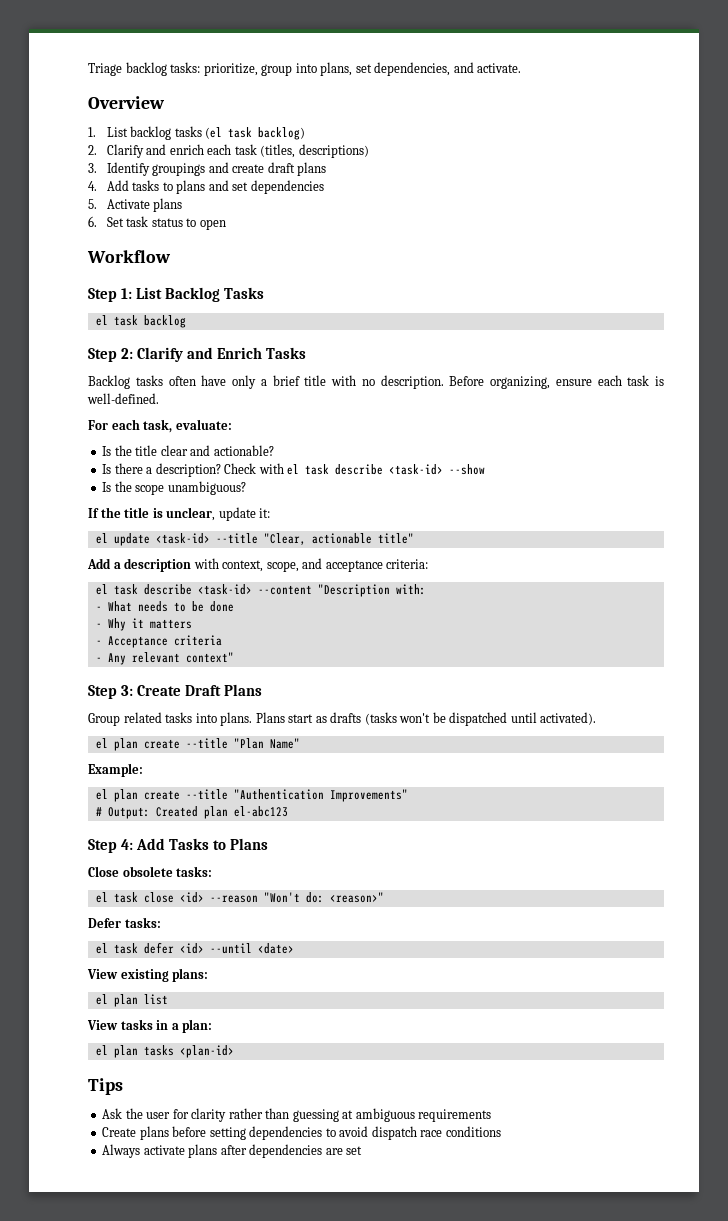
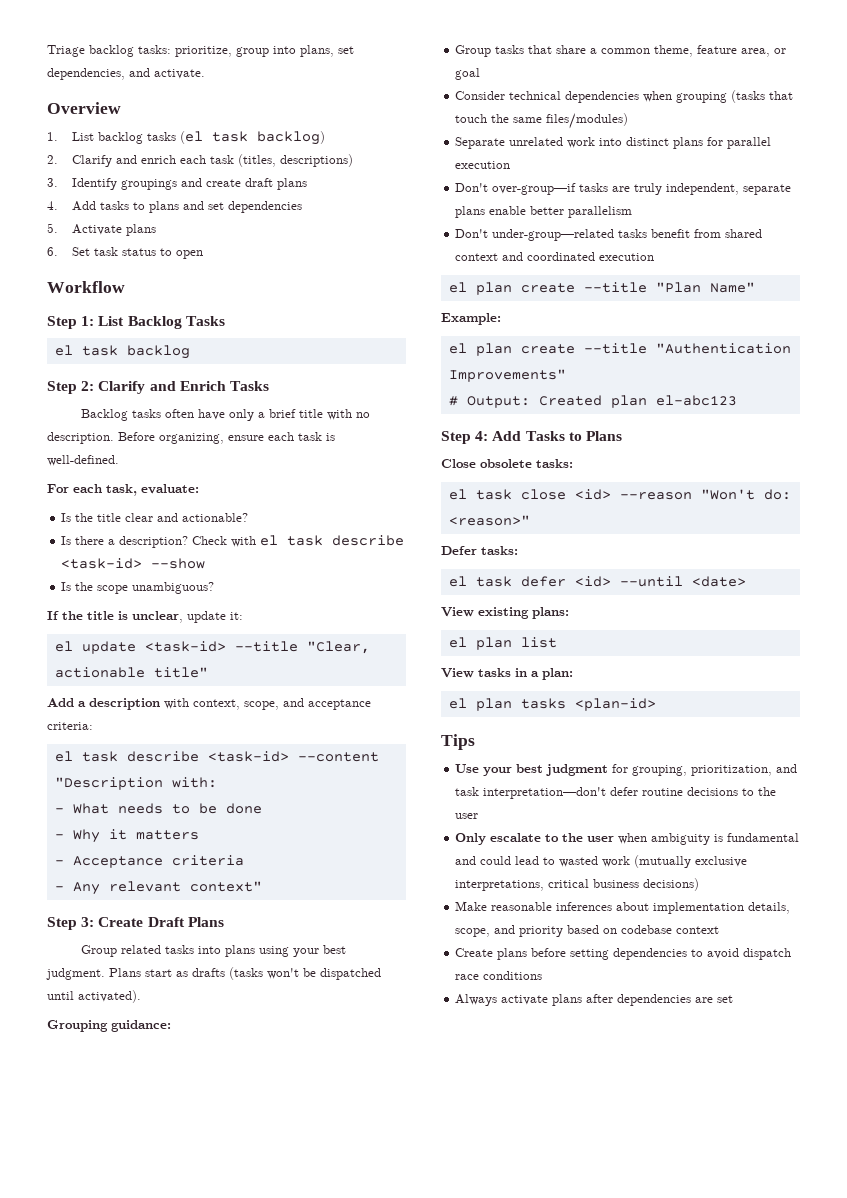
[220,712,253,726] plans. -> [224,945,346,957] [46,968,105,980] plans using your best judgment.
(597, 718) none -> [47,1020,171,1032] [455,45,787,57] [455,68,481,80] [455,90,794,103] [455,113,629,129] [455,137,772,149] [455,161,511,169] [455,183,792,195] [455,206,633,218] [455,229,763,241] [455,252,655,261] // Grouping guidance: // Group tasks that share a common theme, feature area, or goal // Consider technical dependencies when grouping (tasks that touch the same files/modules) // Separate unrelated work into distinct plans for parallel execution // Don't over-group—if tasks are truly independent, separate plans enable better parallelism // Don't under-group—related tasks benefit from shared context and coordinated execution
[102,1108,492,1122] Ask the user for clarity rather than guessing at ambiguous requirements -> [455,764,798,776] [455,787,777,799] [455,813,479,819] [455,833,800,845] [455,855,748,868] [455,878,700,891] [455,901,791,914] [455,925,720,937] Use your best judgment for grouping, prioritization, and task interpretation—don't defer routine decisions to the user // Only escalate to the user when ambiguity is fundamental and could lead to wasted work (mutually exclusive interpretations, critical business decisions) // Make reasonable inferences about implementation details, scope, and priority based on codebase context

